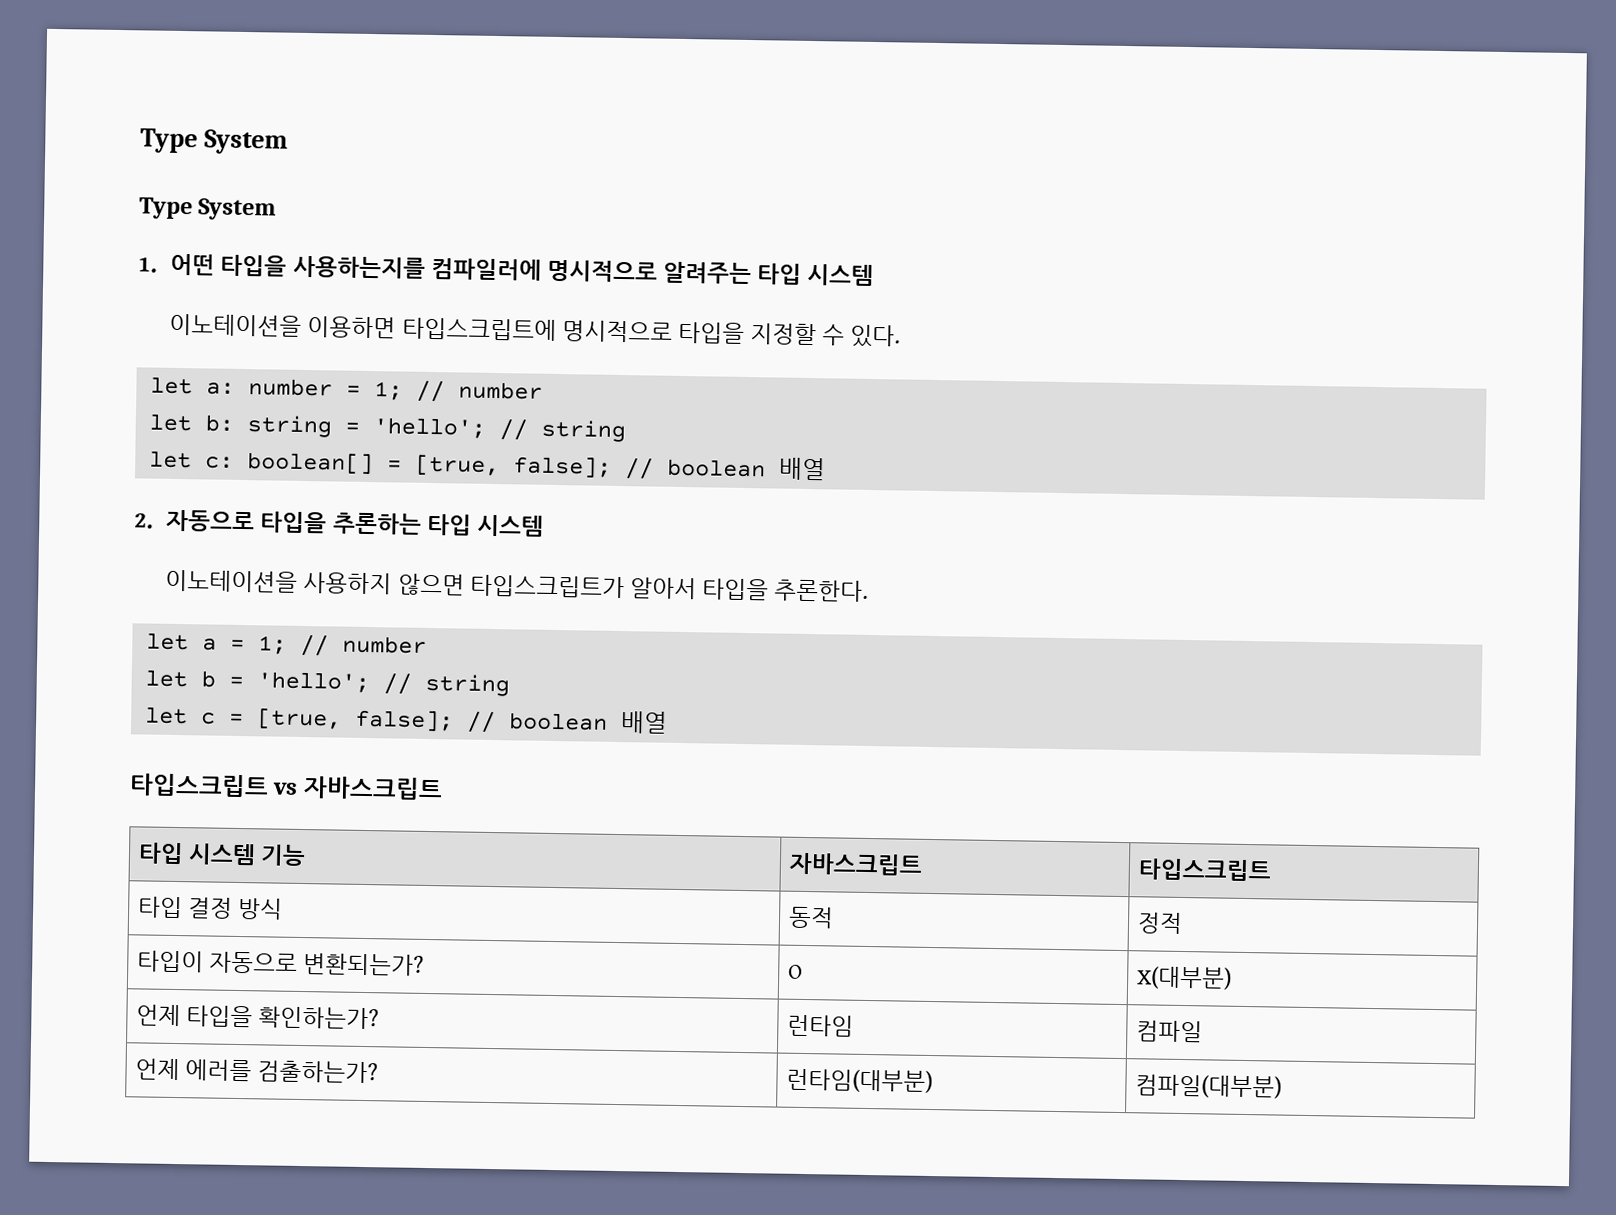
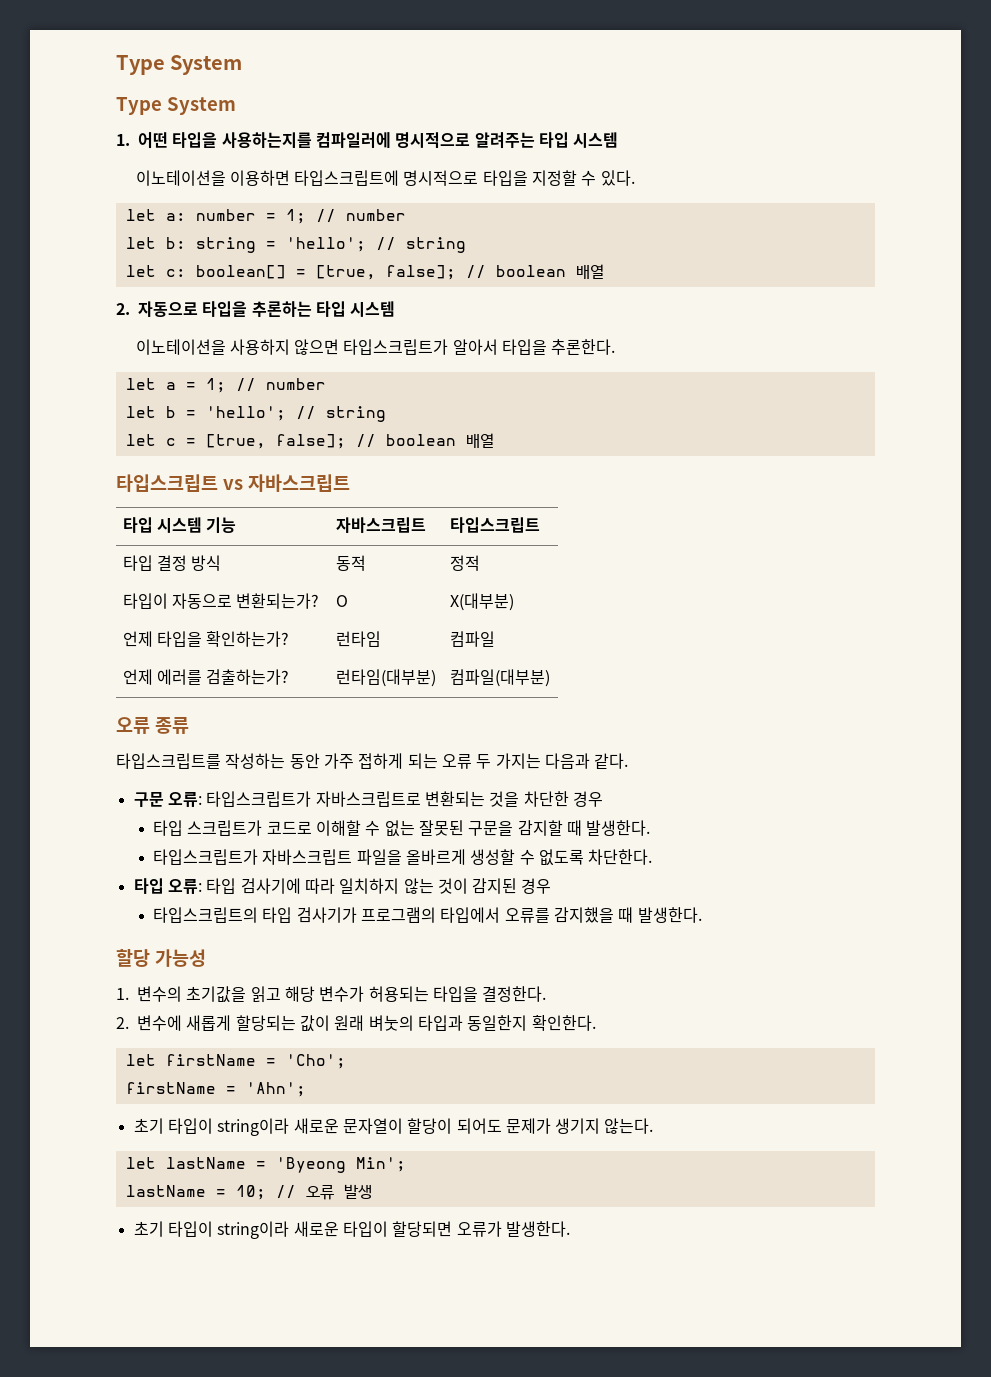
(1282, 1086) none -> [116,717,189,734] [116,753,629,769] [133,791,603,807] [153,820,651,837] [153,849,653,866] [133,878,552,894] [153,907,702,923] [116,949,206,967] [116,986,547,1003] [116,1015,596,1032] [125,1054,346,1069] [125,1082,306,1097] [133,1118,654,1136] [125,1157,406,1173] [125,1184,372,1200] [133,1221,570,1239] // 오류 종류 // 타입스크립트를 작성하는 동안 가주 접하게 되는 오류 두 가지는 다음과 같다. // 구문 오류: 타입스크립트가 자바스크립트로 변환되는 것을 차단한 경우 // 타입 스크립트가 코드로 이해할 수 없는 잘못된 구문을 감지할 때 발생한다. // 타입스크립트가 자바스크립트 파일을 올바르게 생성할 수 없도록 차단한다. // 타입 오류: 타입 검사기에 따라 일치하지 않는 것이 감지된 경우 // 타입스크립트의 타입 검사기가 프로그램의 타입에서 오류를 감지했을 때 발생한다. // 할당 가능성 // 1. 변수의 초기값을 읽고 해당 변수가 허용되는 타입을 결정한다. // 2. 변수에 새롭게 할당되는 값이 원래 벼눗의 타입과 동일한지 확인한다. // let firstName = 'Cho'; // firstName = 'Ahn'; // 초기 타입이 string이라 새로운 문자열이 할당이 되어도 문제가 생기지 않는다. // let lastName = 'Byeong Min'; // lastName = 10; // 오류 발생 // 초기 타입이 string이라 새로운 타입이 할당되면 오류가 발생한다.

